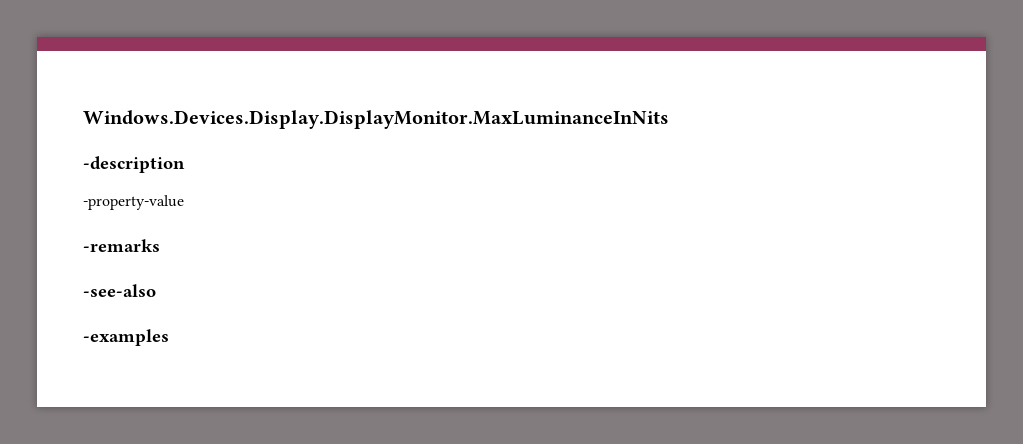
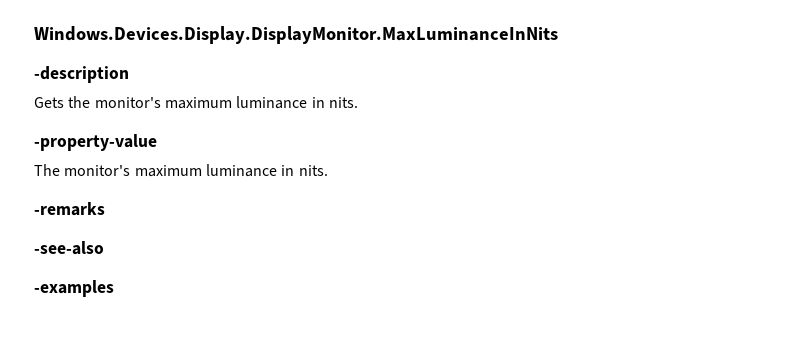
[83,195,184,210] -property-value -> [34,96,358,109] [34,134,157,151] [34,164,328,177] Gets the monitor's maximum luminance in nits. // -property-value // The monitor's maximum luminance in nits.

